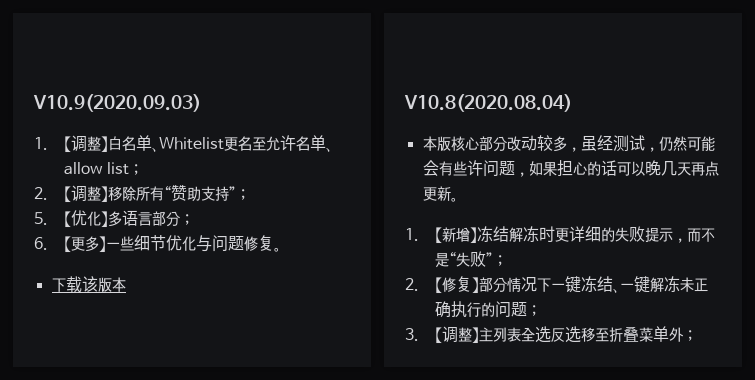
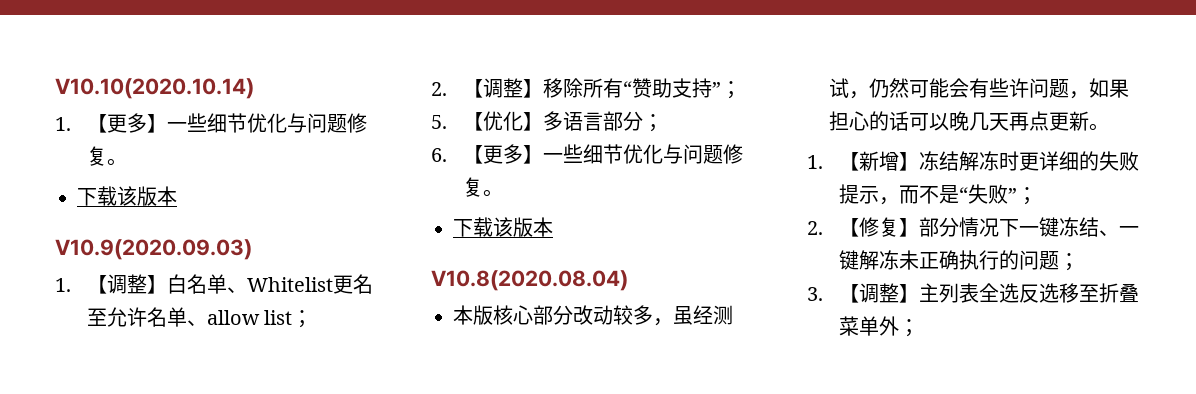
(33, 103) none -> [55,78,254,99] [55,113,367,133] [86,146,127,166] [77,186,177,206] V10.10(2020.10.14) // 1.【更多】一些细节优化与问题修复。 // 下载该版本 //

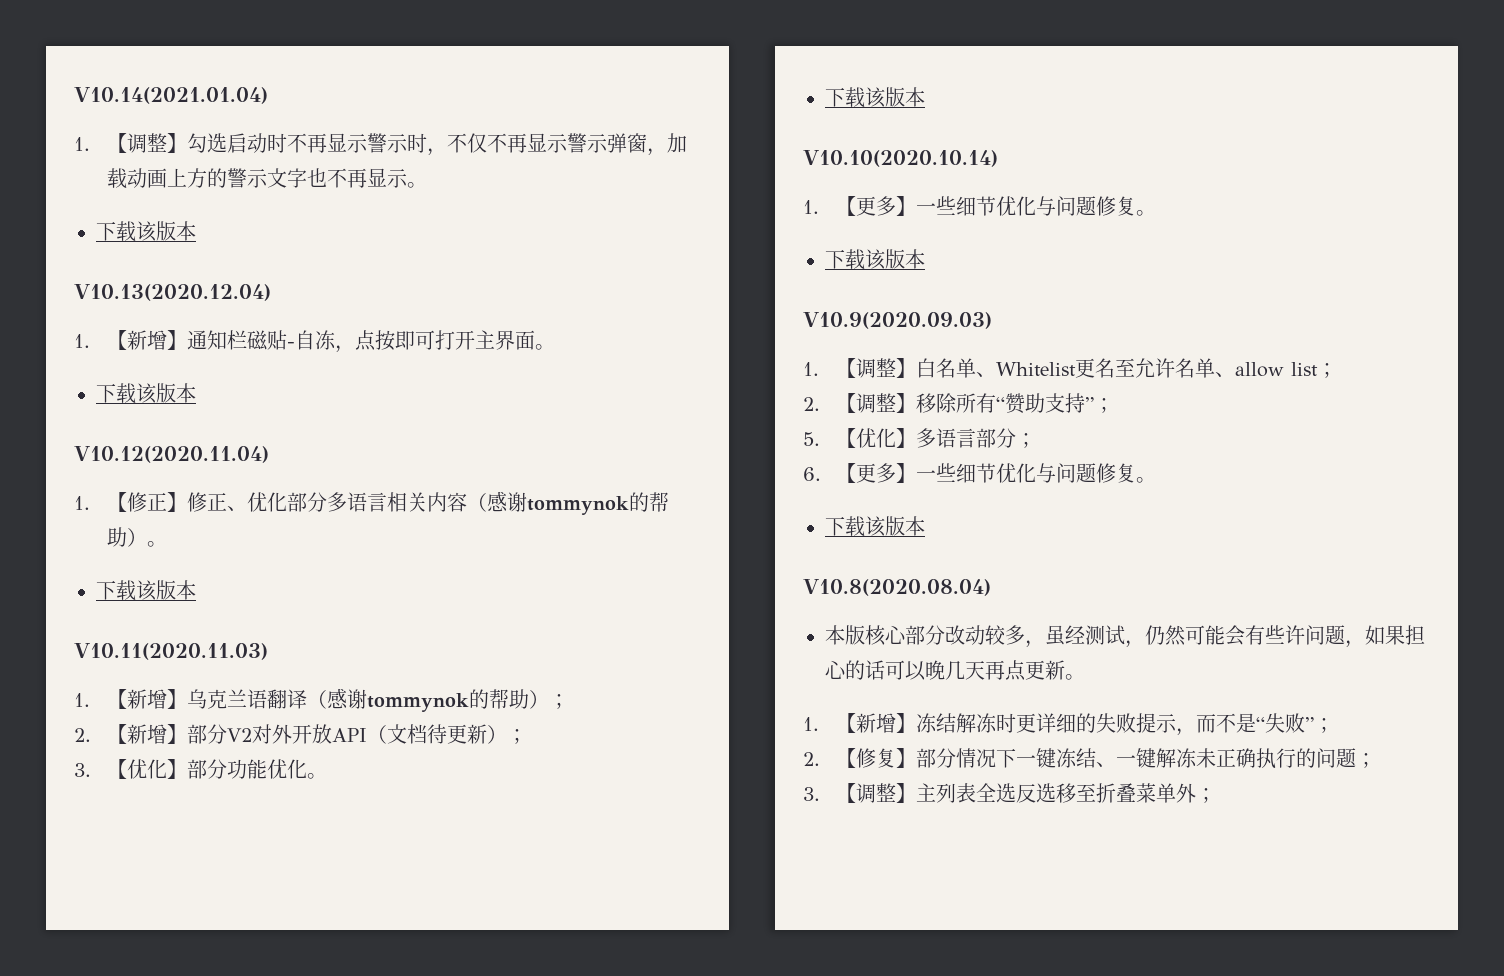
(55, 88) none -> [74,87,268,104] [74,133,687,156] [106,168,427,189] [96,221,196,242] [74,284,271,301] [74,330,555,353] [96,383,196,404] [74,446,269,463] [74,491,669,515] [106,527,167,547] [96,580,196,601] [74,643,268,660] [74,688,569,712] [74,724,527,744] [74,759,327,779] [825,87,925,108] V10.14(2021.01.04) // 1.【调整】勾选启动时不再显示警示时，不仅不再显示警示弹窗，加载动画上方的警示文字也不再显示。 // 下载该版本 // V10.13(2020.12.04) // 1.【新增】通知栏磁贴-自冻，点按即可打开主界面。 // 下载该版本 // V10.12(2020.11.04) // 1.【修正】修正、优化部分多语言相关内容（感谢tommynok的帮助）。 // 下载该版本 // V10.11(2020.11.03) // 1.【新增】乌克兰语翻译（感谢tommynok的帮助）； // 2.【新增】部分V2对外开放API（文档待更新）； // 3.【优化】部分功能优化。 // 下载该版本 //

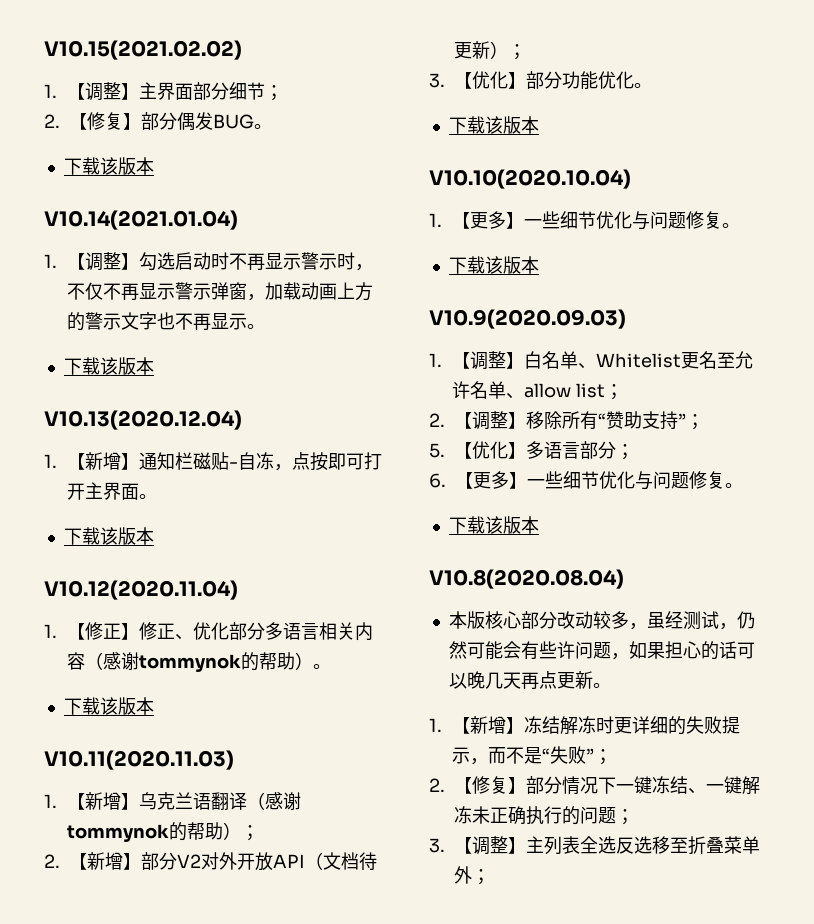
(74, 95) none -> [44,40,242,60] [44,82,284,101] [44,112,272,131] [63,157,154,175] V10.15(2021.02.02) // 1.【调整】主界面部分细节； // 2.【修复】部分偶发BUG。 // 下载该版本 //
[803,150,998,167] V10.10(2020.10.14) -> [429,169,631,189] V10.10(2020.10.04)

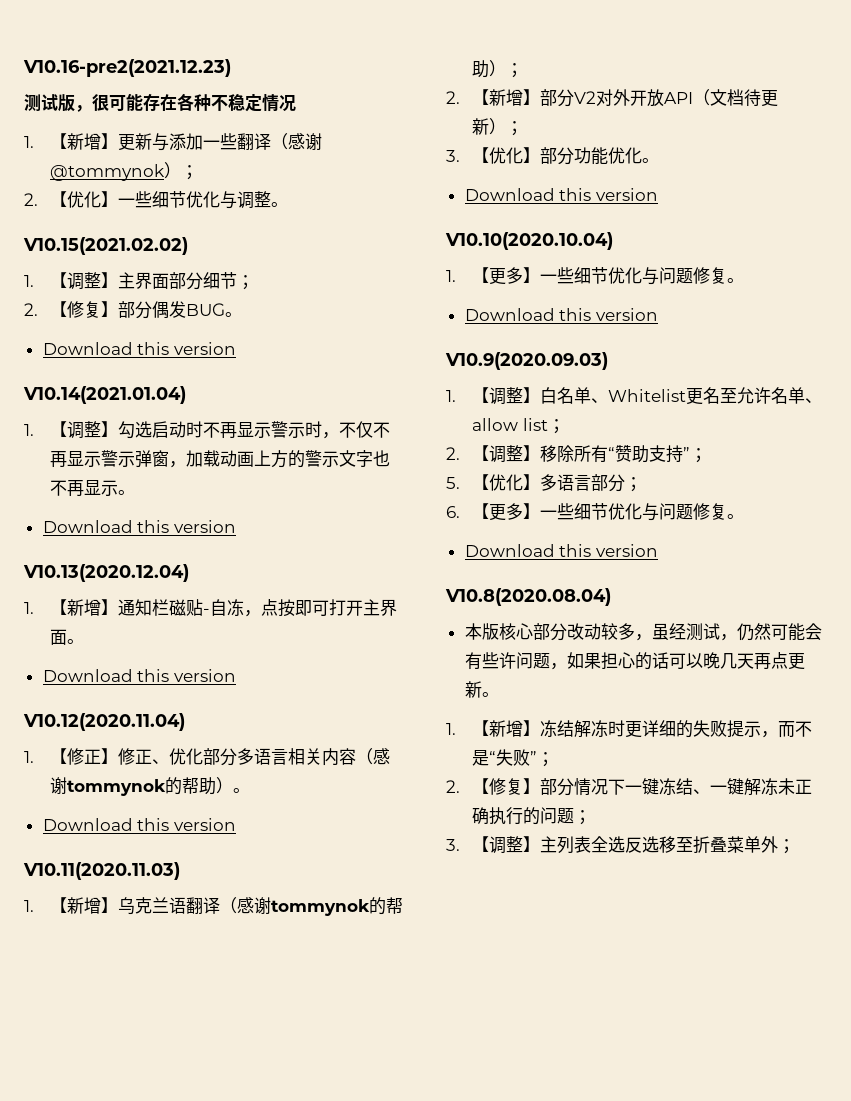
(44, 50) none -> [23,59,231,77] [24,93,296,112] [24,133,323,151] [50,162,199,181] [24,191,289,209] V10.16-pre2(2021.12.23) // 测试版，很可能存在各种不稳定情况 // 1.【新增】更新与添加一些翻译（感谢@tommynok）； // 2.【优化】一些细节优化与调整。 //
[63,157,154,175] 下载该版本 -> [42,342,236,355] Download this version
[63,357,154,375] 下载该版本 -> [42,520,236,533] Download this version
[63,527,154,545] 下载该版本 -> [42,669,236,682] Download this version
[63,697,154,715] 下载该版本 -> [42,818,236,831] Download this version
[448,116,539,134] 下载该版本 -> [464,188,658,201] Download this version
[448,256,539,274] 下载该版本 -> [464,308,658,321] Download this version
[448,516,539,534] 下载该版本 -> [464,544,658,557] Download this version

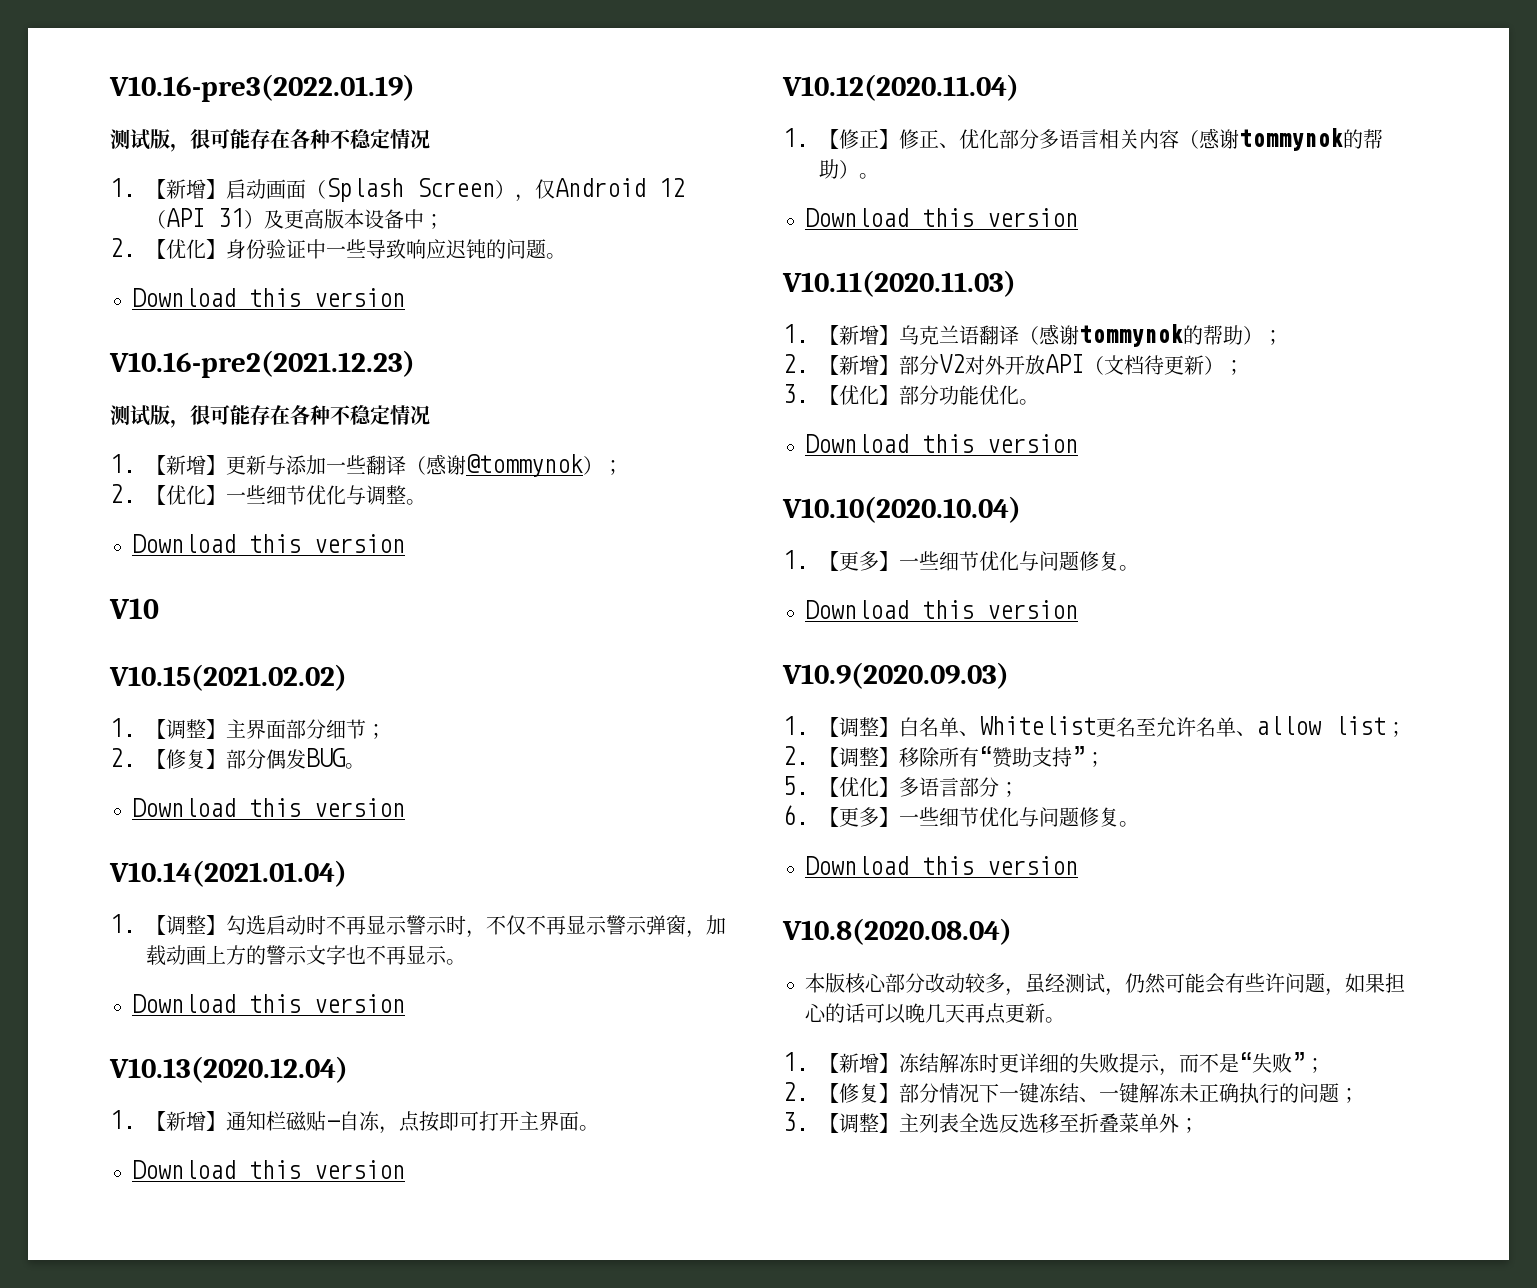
(23, 68) none -> [109,74,415,102] [110,129,430,152] [110,178,685,202] [146,208,444,229] [110,238,566,259] [132,288,405,307] V10.16-pre3(2022.01.19) // 测试版，很可能存在各种不稳定情况 // 1.【新增】启动画面（Splash Screen），仅Android 12（API 31）及更高版本设备中； // 2.【优化】身份验证中一些导致响应迟钝的问题。 // Download this version //
(289, 204) none -> [132,534,405,553] [109,598,159,619] // Download this version // V10

